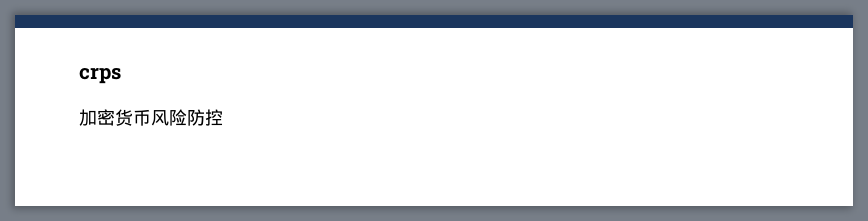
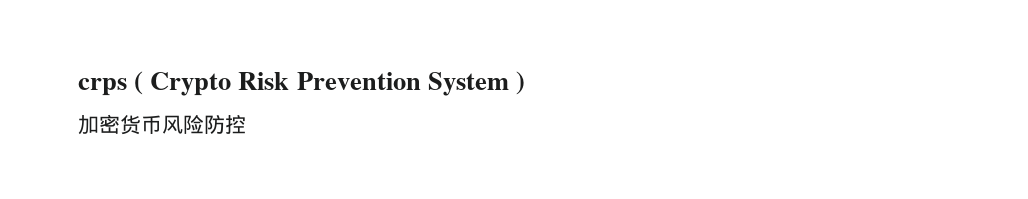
(121, 75) none -> [134,71,525,96] ( Crypto Risk Prevention System )

